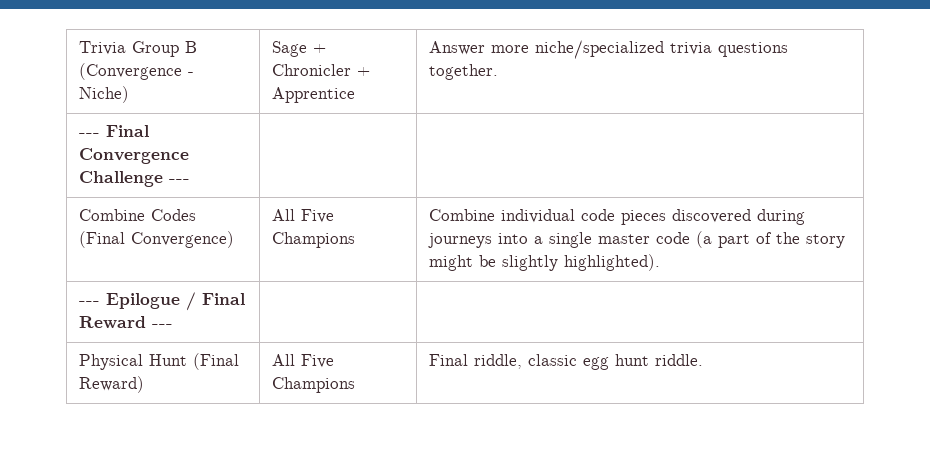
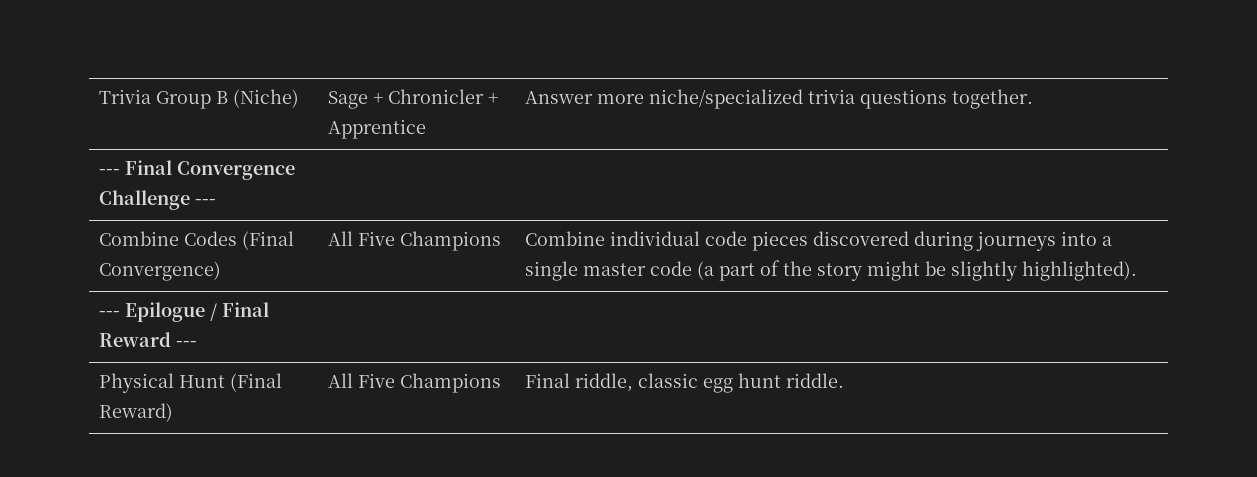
[78,63,194,80] [78,86,129,103] (Convergence - Niche) -> [232,89,299,108] (Niche)

